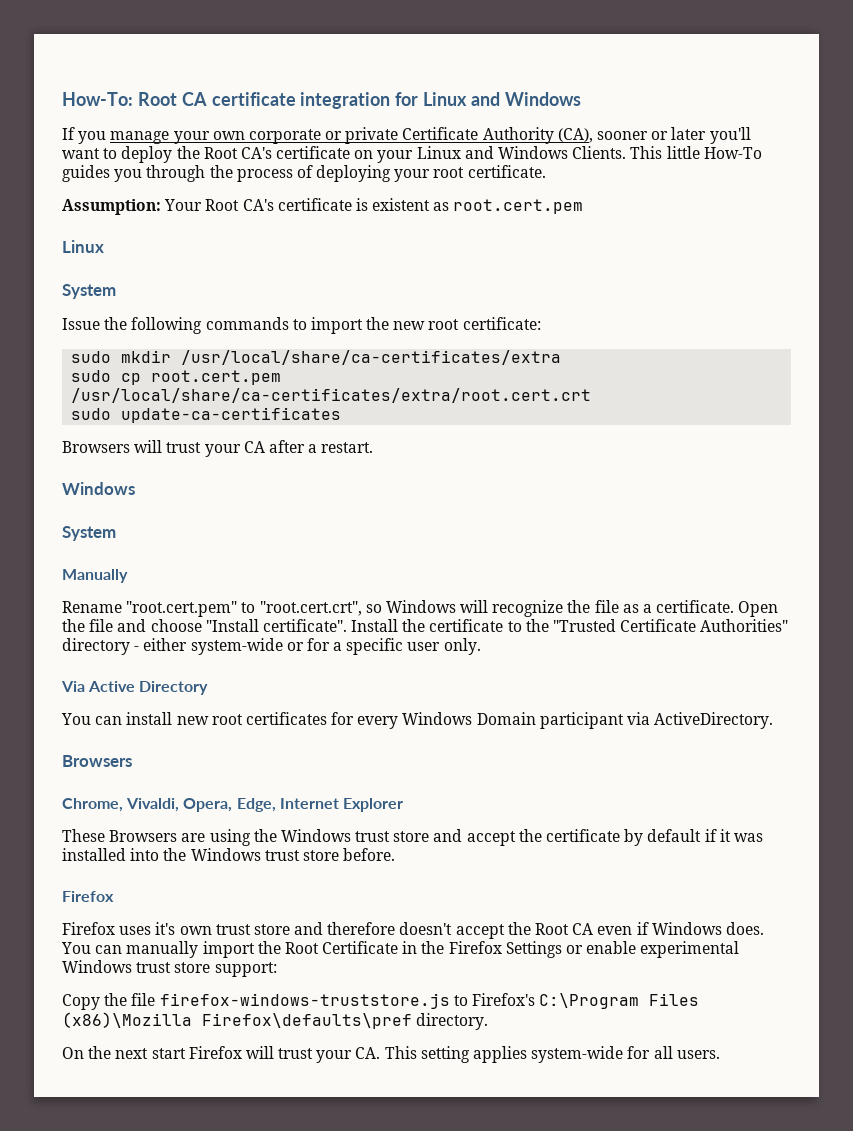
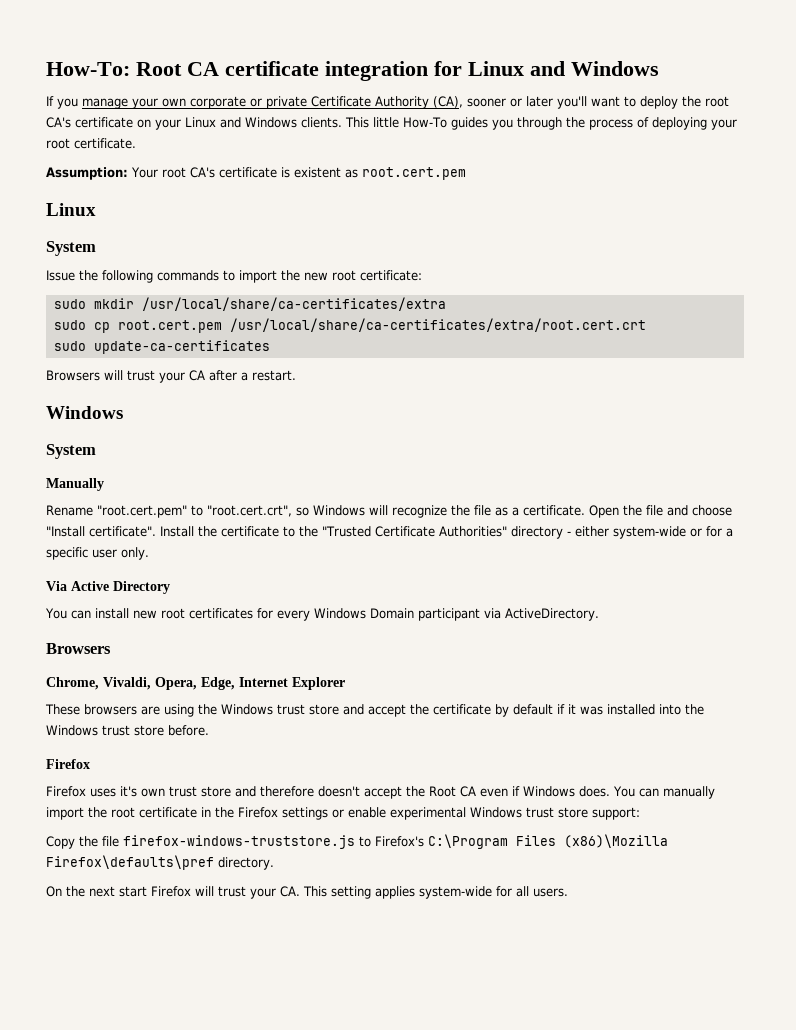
[203,147,238,159] Root -> [705,96,729,107] root
[572,146,627,159] Clients. -> [301,117,342,128] clients.
[205,199,240,211] Root -> [161,167,186,178] root
[109,830,178,842] Browsers -> [84,704,137,715] browsers
[284,941,399,954] Root Certificate -> [111,807,197,818] root certificate
[505,941,562,958] Settings -> [282,807,328,820] settings

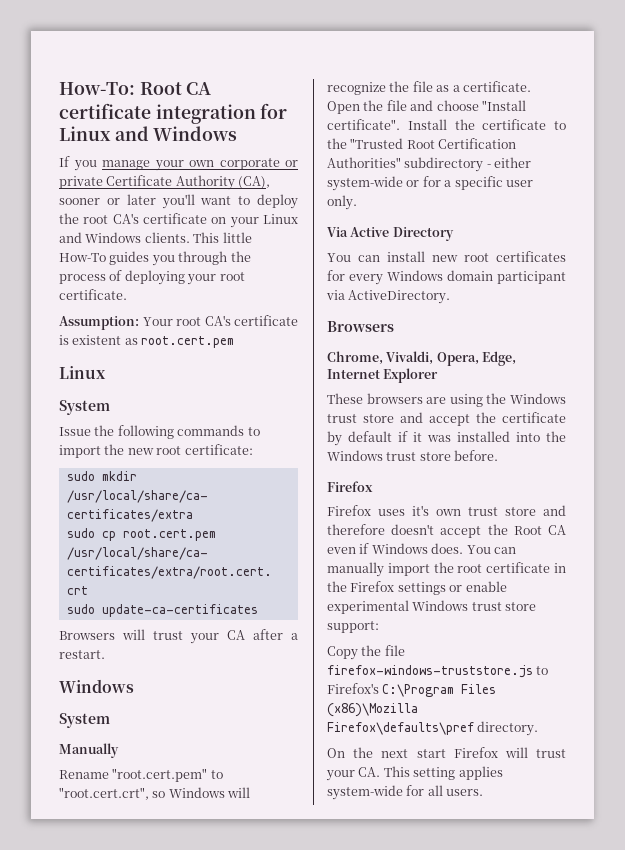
[374,526,563,539] Certificate Authorities" directory -> [406,138,517,149] [327,157,484,172] Root Certification Authorities" subdirectory
[369,608,414,619] Domain -> [447,270,493,281] domain

